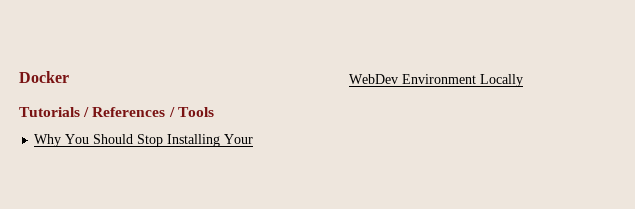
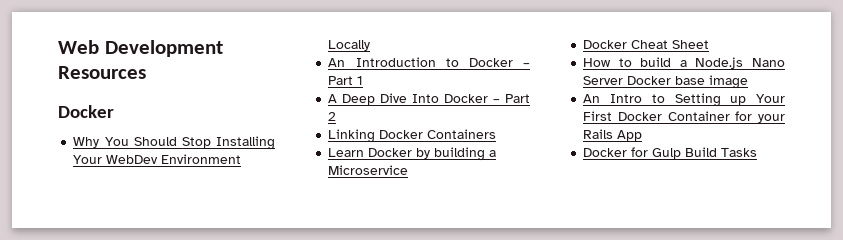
[19,71,69,83] [19,107,214,117] Docker // Tutorials / References / Tools -> [58,40,223,57] [58,66,146,79] [58,105,114,118] Web Development Resources // Docker
(524, 80) none -> [328,57,530,67] [328,76,364,85] [328,93,530,105] [328,112,337,121] [328,129,497,143] [328,147,497,161] [328,165,409,175] [583,40,710,49] [583,57,785,69] [583,75,749,89] [583,93,785,107] [583,111,785,123] [583,129,643,141] [583,147,758,159] // An Introduction to Docker – Part 1 // A Deep Dive Into Docker – Part 2 // Linking Docker Containers // Learn Docker by building a Microservice // Docker Cheat Sheet // How to build a Node.js Nano Server Docker base image // An Intro to Setting up Your First Docker Container for your Rails App // Docker for Gulp Build Tasks

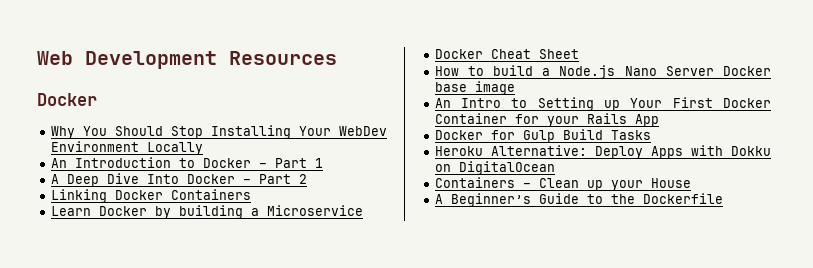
(758, 152) none -> [434,145,771,159] [434,161,555,175] [434,177,691,191] [434,193,723,207] // Heroku Alternative: Deploy Apps with Dokku on DigitalOcean // Containers – Clean up your House // A Beginner’s Guide to the Dockerfile

